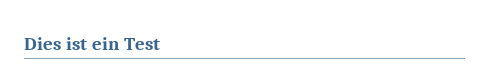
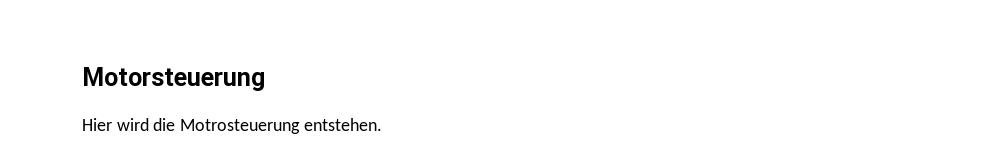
[24,37,160,50] Dies ist ein Test -> [82,67,265,91] [82,118,382,134] Motorsteuerung // Hier wird die Motrosteuerung entstehen.

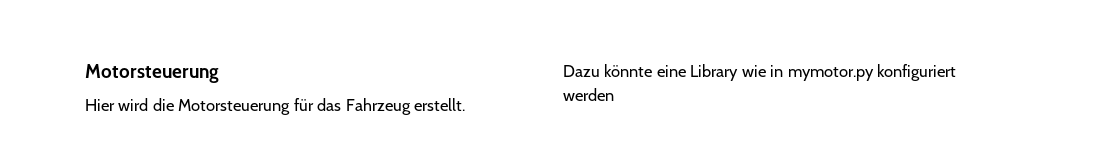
[180,118,382,134] Motrosteuerung entstehen. -> [178,98,466,115] [563,64,957,81] [563,88,614,101] Motorsteuerung für das Fahrzeug erstellt. // Dazu könnte eine Library wie in mymotor.py konfiguriert werden

